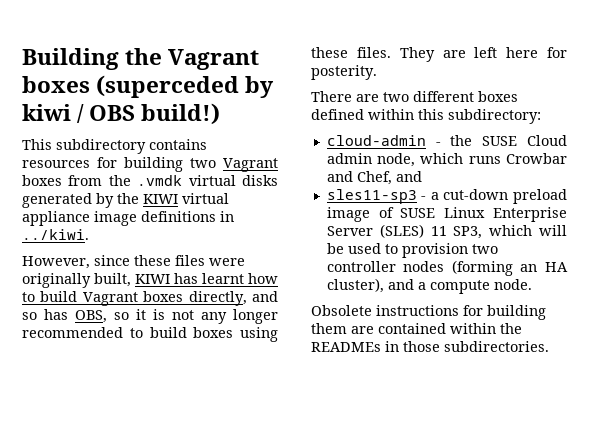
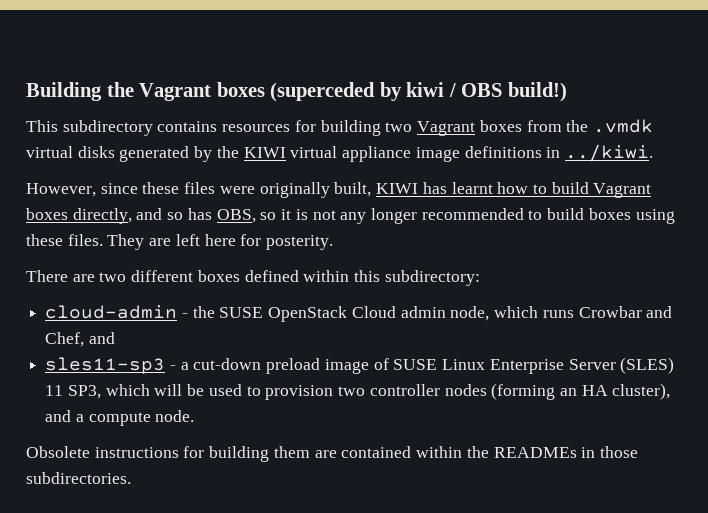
(518, 141) none -> [268,306,348,322] OpenStack

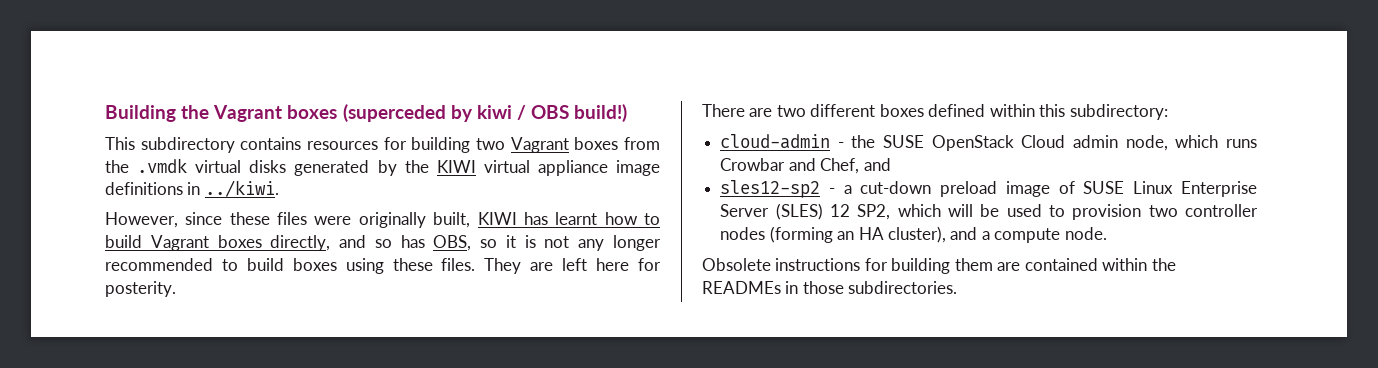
[45,357,166,374] sles11-sp3 -> [720,180,821,198] sles12-sp2
[45,385,101,399] 11 SP3, -> [829,204,891,220] 12 SP2,

